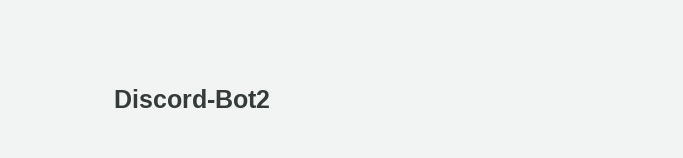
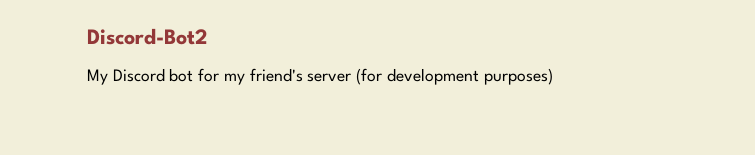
(270, 98) none -> [87,68,553,85] // My Discord bot for my friend's server (for development purposes)

